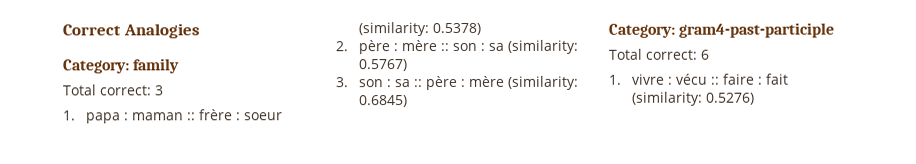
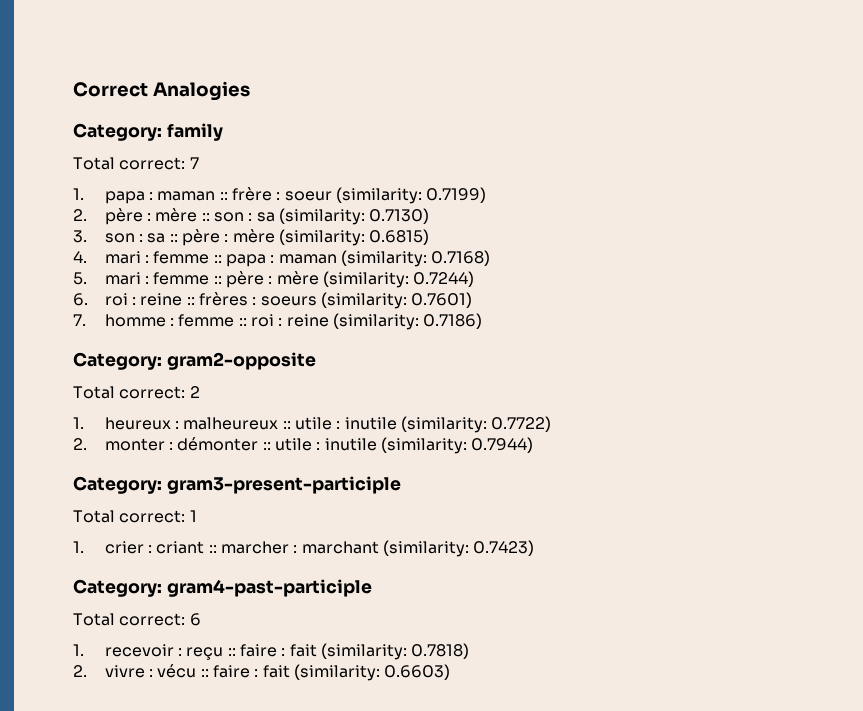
[154,85,164,96] 3 -> [189,157,199,169] 7
[431,22,481,36] 0.5378) -> [426,187,487,203] 0.7199)
[357,59,407,72] 0.5767) -> [369,208,430,224] 0.7130)
[358,95,408,108] 0.6845) -> [369,229,430,245] [73,250,491,267] [73,271,475,288] [73,292,473,309] [73,313,483,330] [73,352,316,370] [73,386,200,399] [73,416,552,433] [73,437,534,454] [73,476,401,494] [73,510,197,523] [73,540,535,557] 0.6815) // 4. mari : femme :: papa : maman (similarity: 0.7168) // 5. mari : femme :: père : mère (similarity: 0.7244) // 6. roi : reine :: frères : soeurs (similarity: 0.7601) // 7. homme : femme :: roi : reine (similarity: 0.7186) // Category: gram2-opposite // Total correct: 2 // 1. heureux : malheureux :: utile : inutile (similarity: 0.7722) // 2. monter : démonter :: utile : inutile (similarity: 0.7944) // Category: gram3-present-participle // Total correct: 1 // 1. crier : criant :: marcher : marchant (similarity: 0.7423)
(622, 79) none -> [104,643,470,660] [73,665,87,677] recevoir : reçu :: faire : fait (similarity: 0.7818) // 2.
[705,92,755,105] 0.5276) -> [384,664,451,680] 0.6603)

